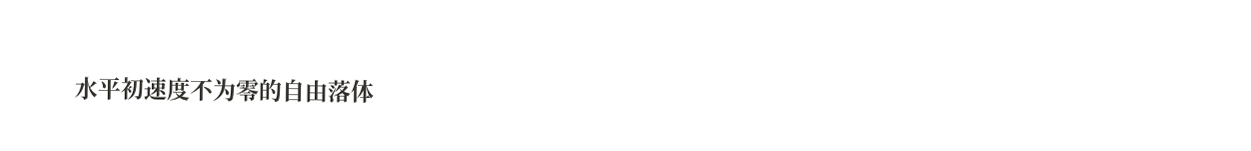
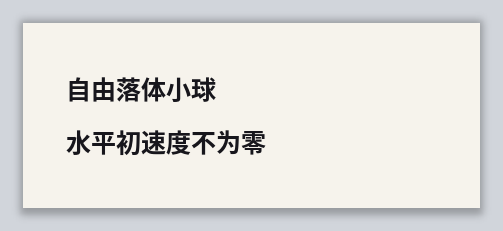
(74, 88) none -> [66,77,216,103] 自由落体小球 //
[258,78,374,104] 的自由落体 -> (266, 143) none

